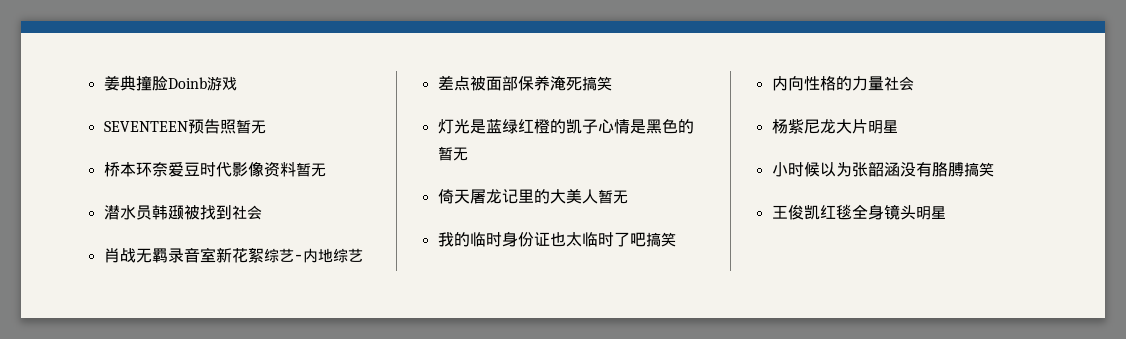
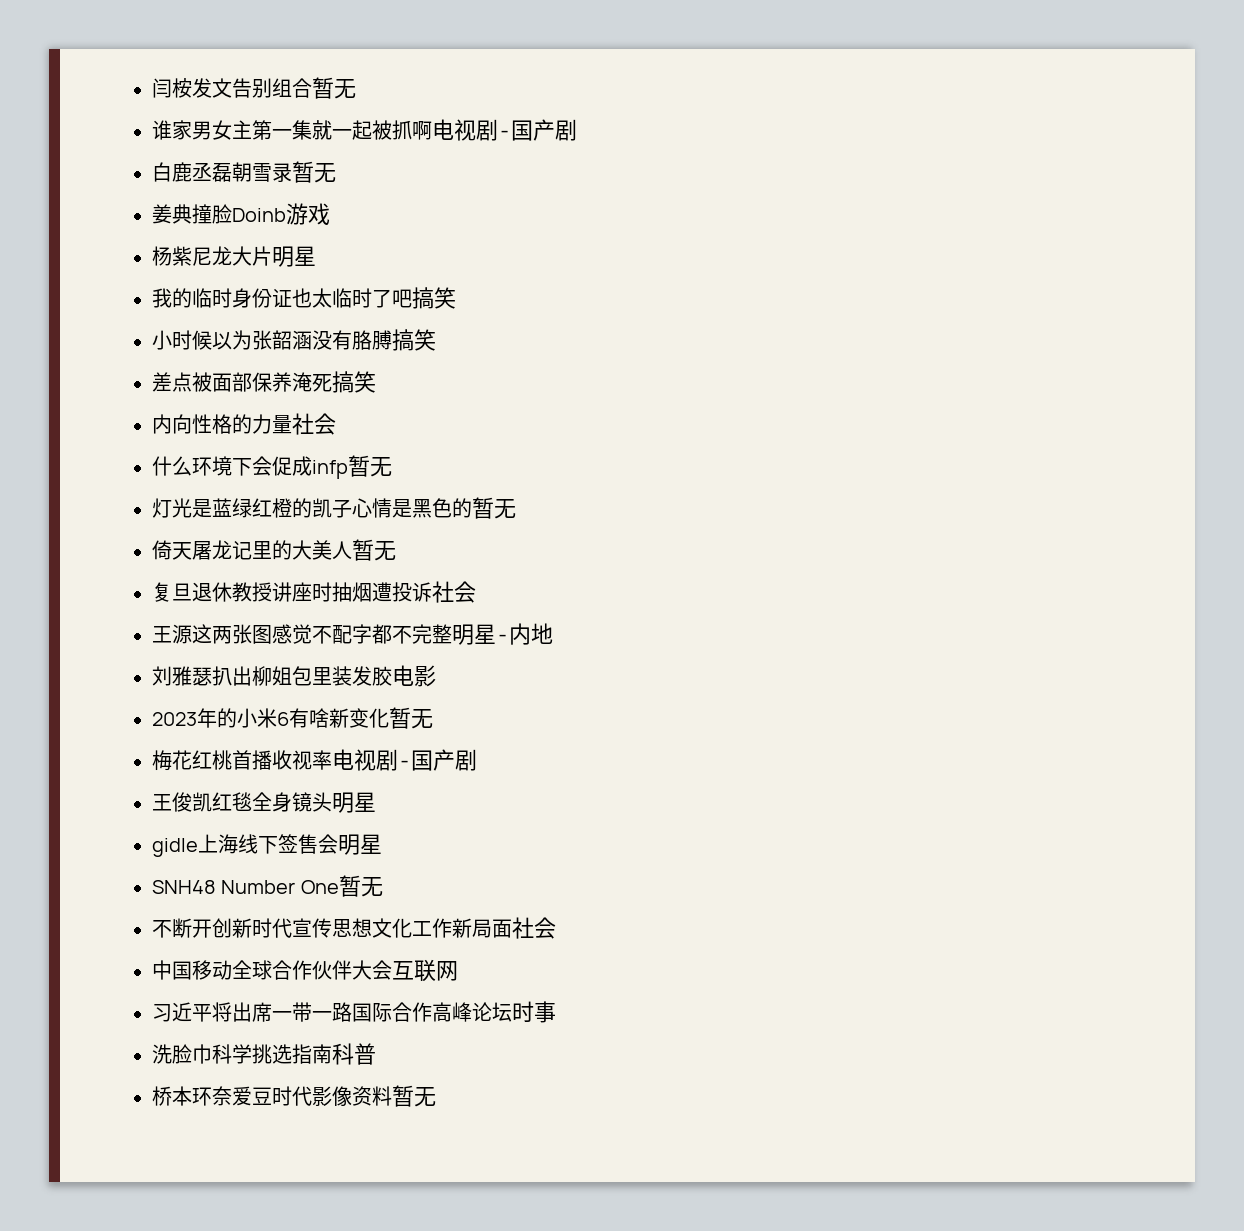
[103,75,237,91] [103,119,266,134] [103,162,326,177] [103,205,262,220] [103,247,363,263] 姜典撞脸Doinb游戏 // SEVENTEEN预告照暂无 // 桥本环奈爱豆时代影像资料暂无 // 潜水员韩颋被找到社会 // 肖战无羁录音室新花絮综艺-内地综艺 -> [152,77,356,99] [152,119,577,141] [152,161,336,183] [152,203,330,226] [152,246,316,267] [152,287,456,309] [152,329,436,351] 闫桉发文告别组合暂无 // 谁家男女主第一集就一起被抓啊电视剧-国产剧 // 白鹿丞磊朝雪录暂无 // 姜典撞脸Doinb游戏 // 杨紫尼龙大片明星 // 我的临时身份证也太临时了吧搞笑 // 小时候以为张韶涵没有胳膊搞笑
(612, 83) none -> [152,413,336,435] [152,455,392,479] // 内向性格的力量社会 // 什么环境下会促成infp暂无
[437,231,676,247] [771,76,914,91] [771,119,898,134] [771,161,994,177] 我的临时身份证也太临时了吧搞笑 // 内向性格的力量社会 // 杨紫尼龙大片明星 // 小时候以为张韶涵没有胳膊搞笑 -> [152,581,476,603] [152,623,553,645] [152,665,436,687] [152,707,433,729] [152,749,477,771] 复旦退休教授讲座时抽烟遭投诉社会 // 王源这两张图感觉不配字都不完整明星-内地 // 刘雅瑟扒出柳姐包里装发胶电影 // 2023年的小米6有啥新变化暂无 // 梅花红桃首播收视率电视剧-国产剧
(946, 212) none -> [152,834,382,857] [152,875,383,897] [152,917,556,939] [152,959,458,982] [152,1001,556,1023] [152,1043,376,1065] [152,1085,436,1107] // gidle上海线下签售会明星 // SNH48 Number One暂无 // 不断开创新时代宣传思想文化工作新局面社会 // 中国移动全球合作伙伴大会互联网 // 习近平将出席一带一路国际合作高峰论坛时事 // 洗脸巾科学挑选指南科普 // 桥本环奈爱豆时代影像资料暂无

